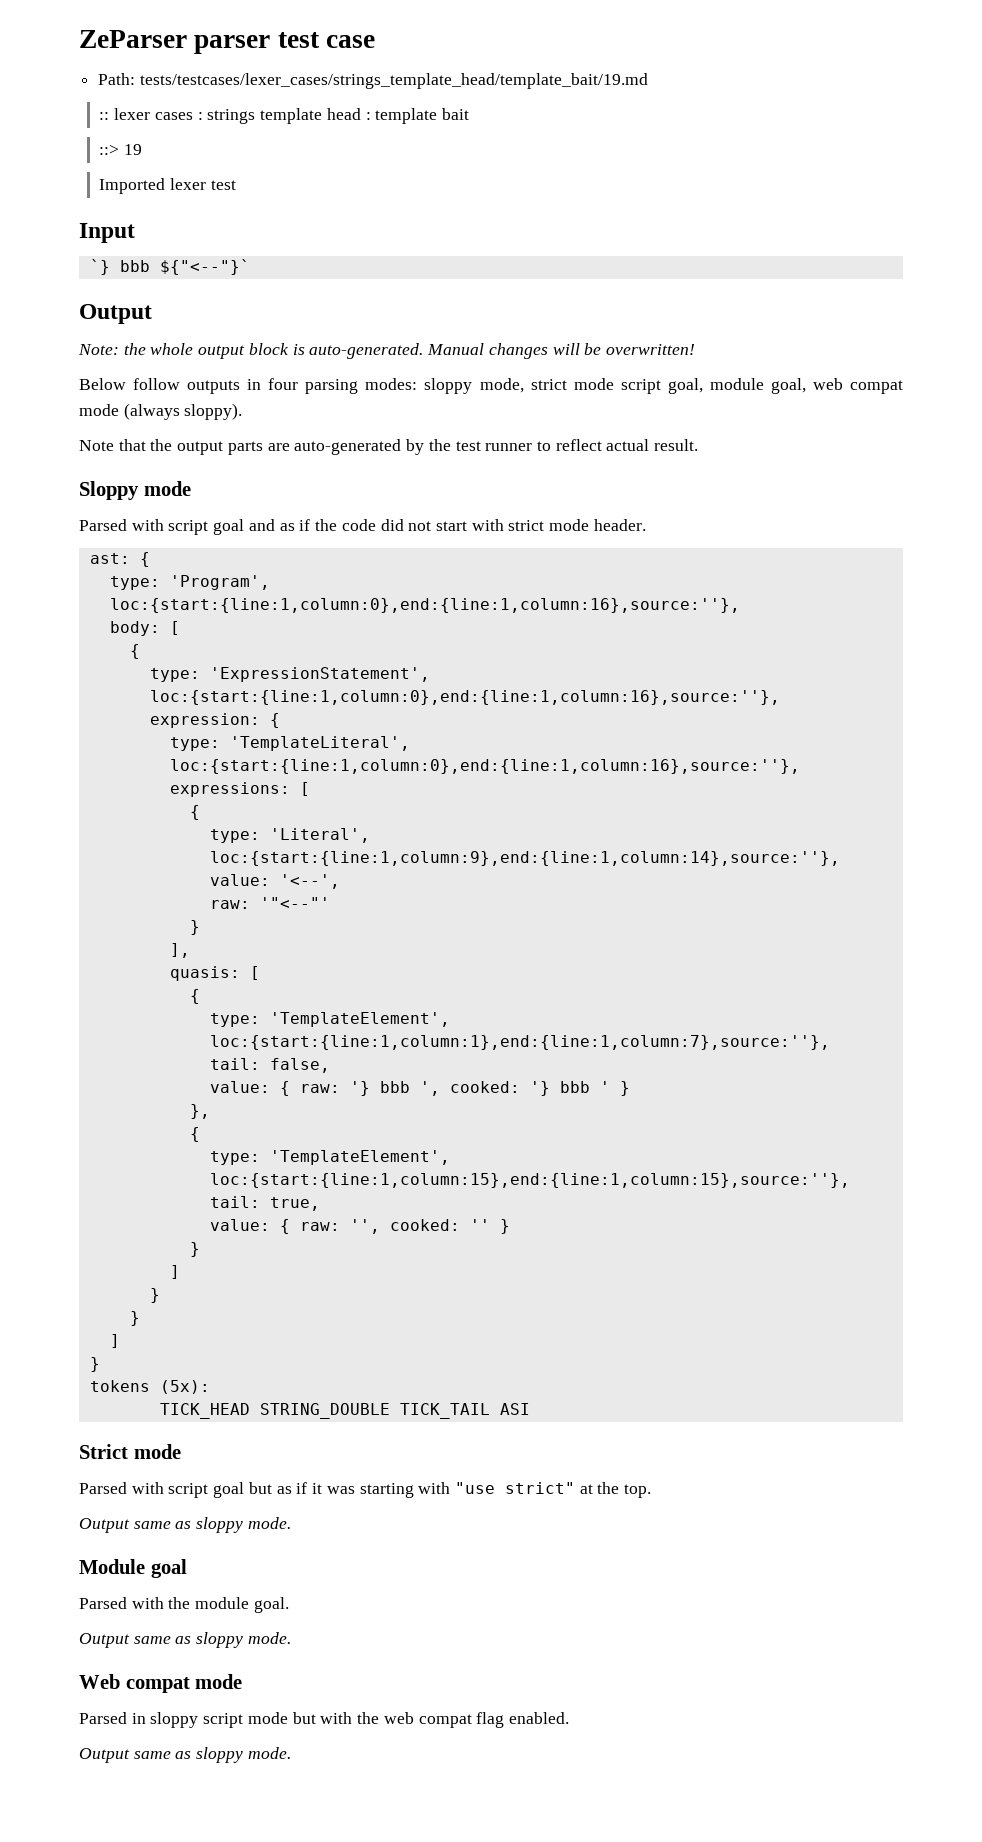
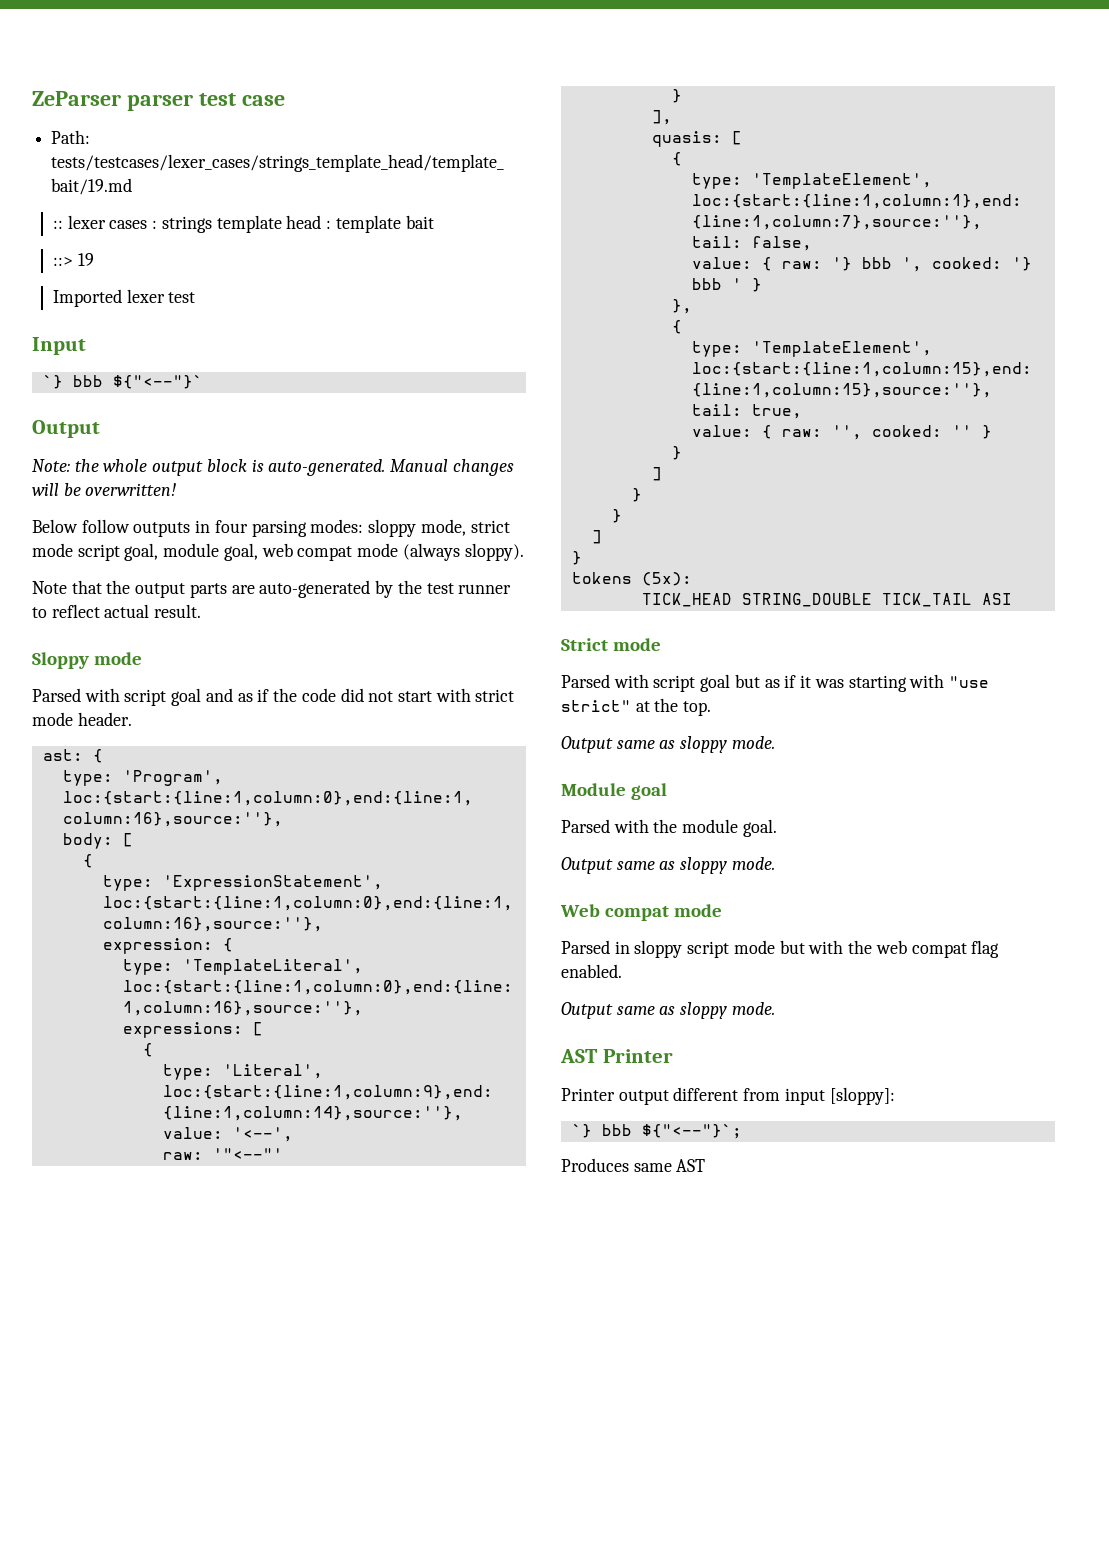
(291, 1753) none -> [560,1049,673,1063] [561,1087,895,1105] [571,1124,742,1139] [561,1158,706,1172] // AST Printer // Printer output different from input [sloppy]: // `} bbb ${"<--"}`; // Produces same AST

